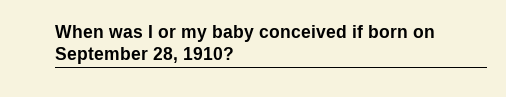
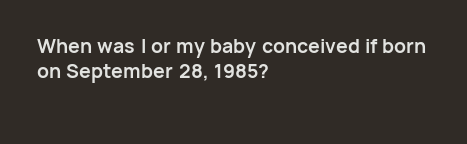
[183,47,234,60] 1910? -> [213,64,269,78] 1985?

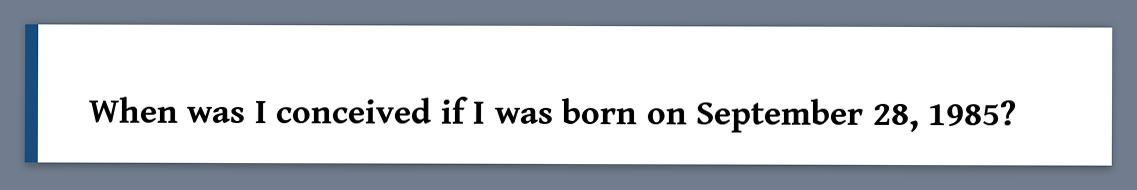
[150,39,378,58] or my baby conceived if -> [275,96,553,124] conceived if I was

